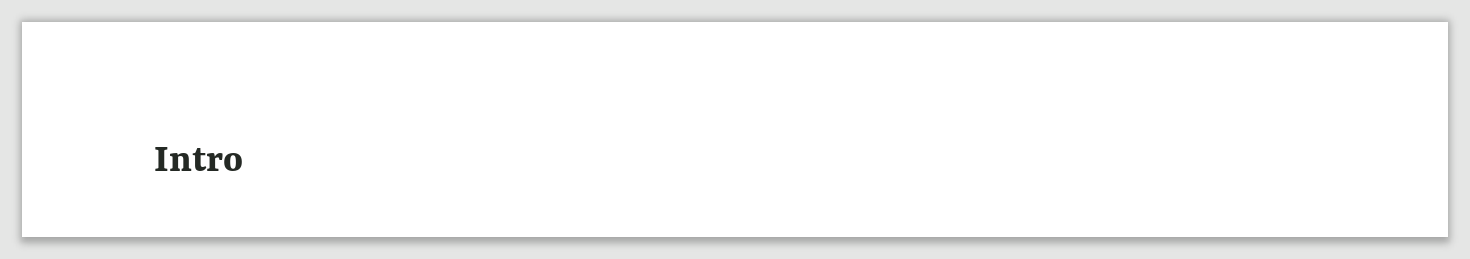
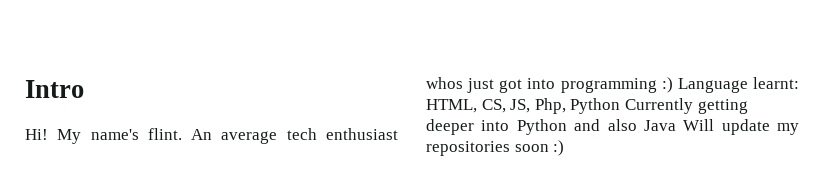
(243, 159) none -> [25,128,398,144] [426,77,799,93] [426,98,748,114] [426,119,799,135] [426,140,565,156] // Hi! My name's flint. An average tech enthusiast whos just got into programming :) Language learnt: HTML, CS, JS, Php, Python Currently getting deeper into Python and also Java Will update my repositories soon :)

